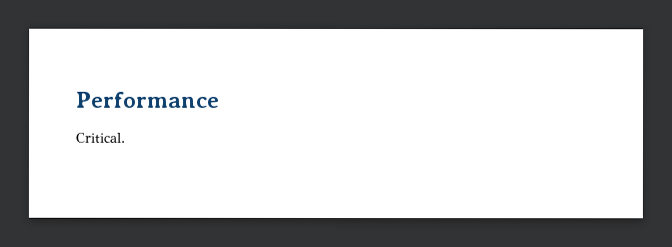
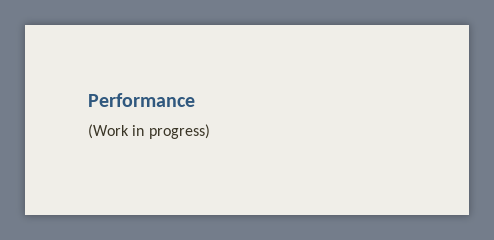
[75,132,125,143] Critical. -> [88,124,210,139] (Work in progress)

